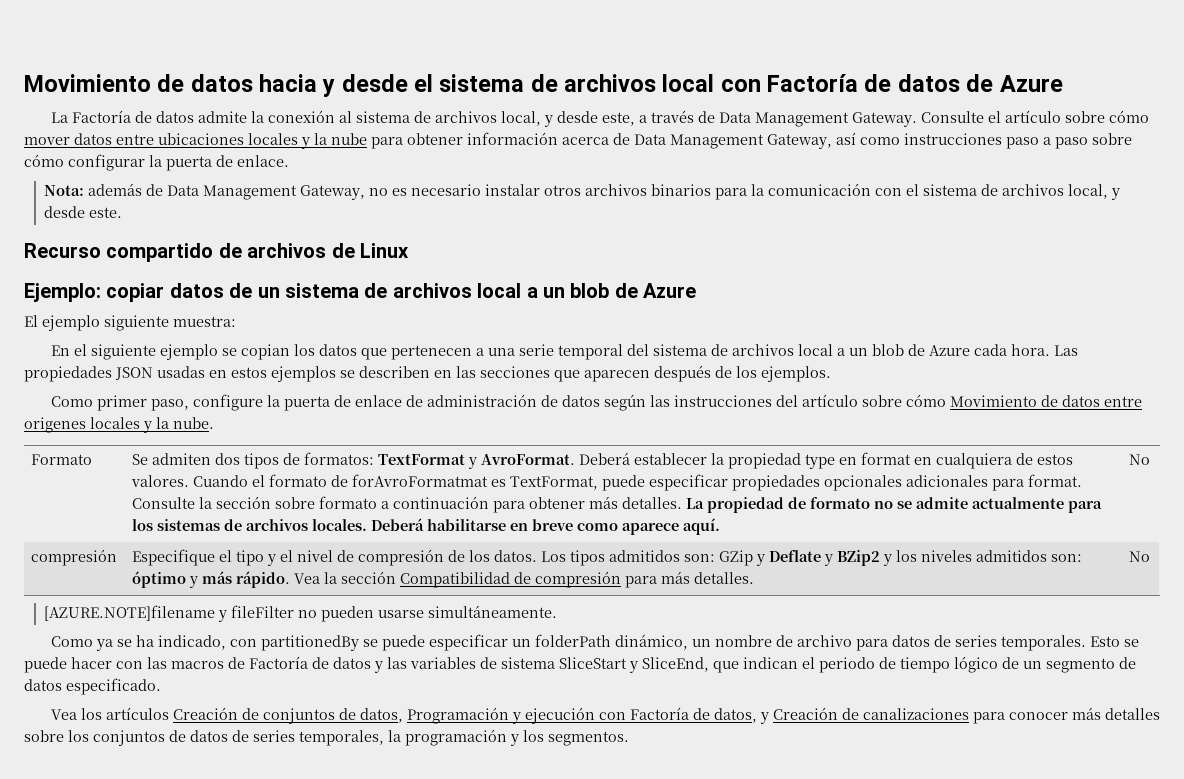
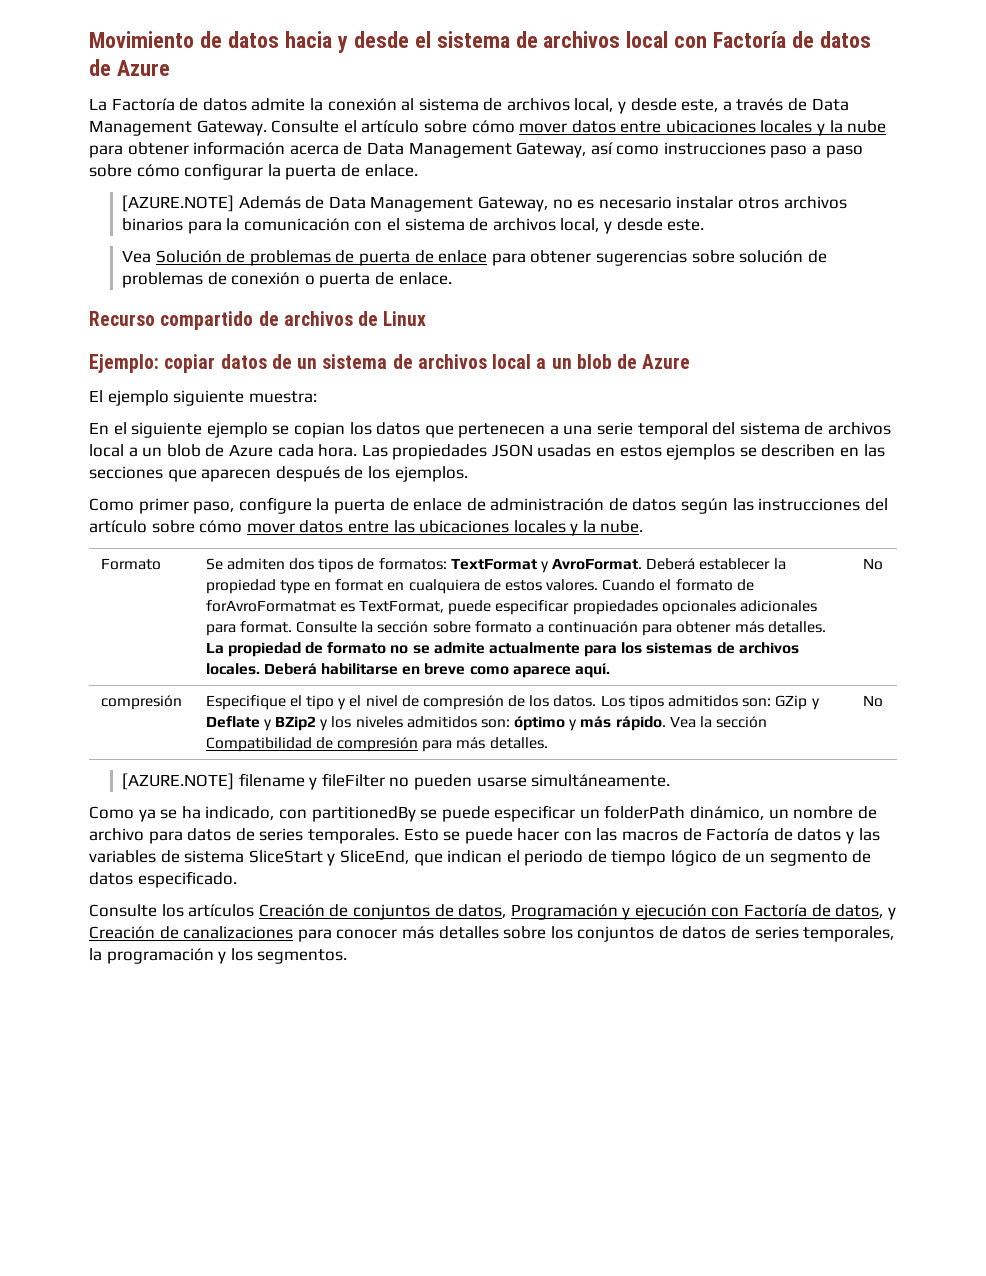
[44,183,143,196] Nota: además -> [122,195,301,212] [AZURE.NOTE] Además
(123, 212) none -> [122,250,827,266] [122,272,452,288] // Vea Solución de problemas de puerta de enlace para obtener sugerencias sobre solución de problemas de conexión o puerta de enlace.
[949,395,1142,407] [24,417,86,433] Movimiento de datos entre origenes -> [246,520,510,533] mover datos entre las ubicaciones
[44,605,216,621] [AZURE.NOTE]filename -> [122,773,305,790] [AZURE.NOTE] filename
[50,709,77,720] Vea -> [89,904,157,917] Consulte

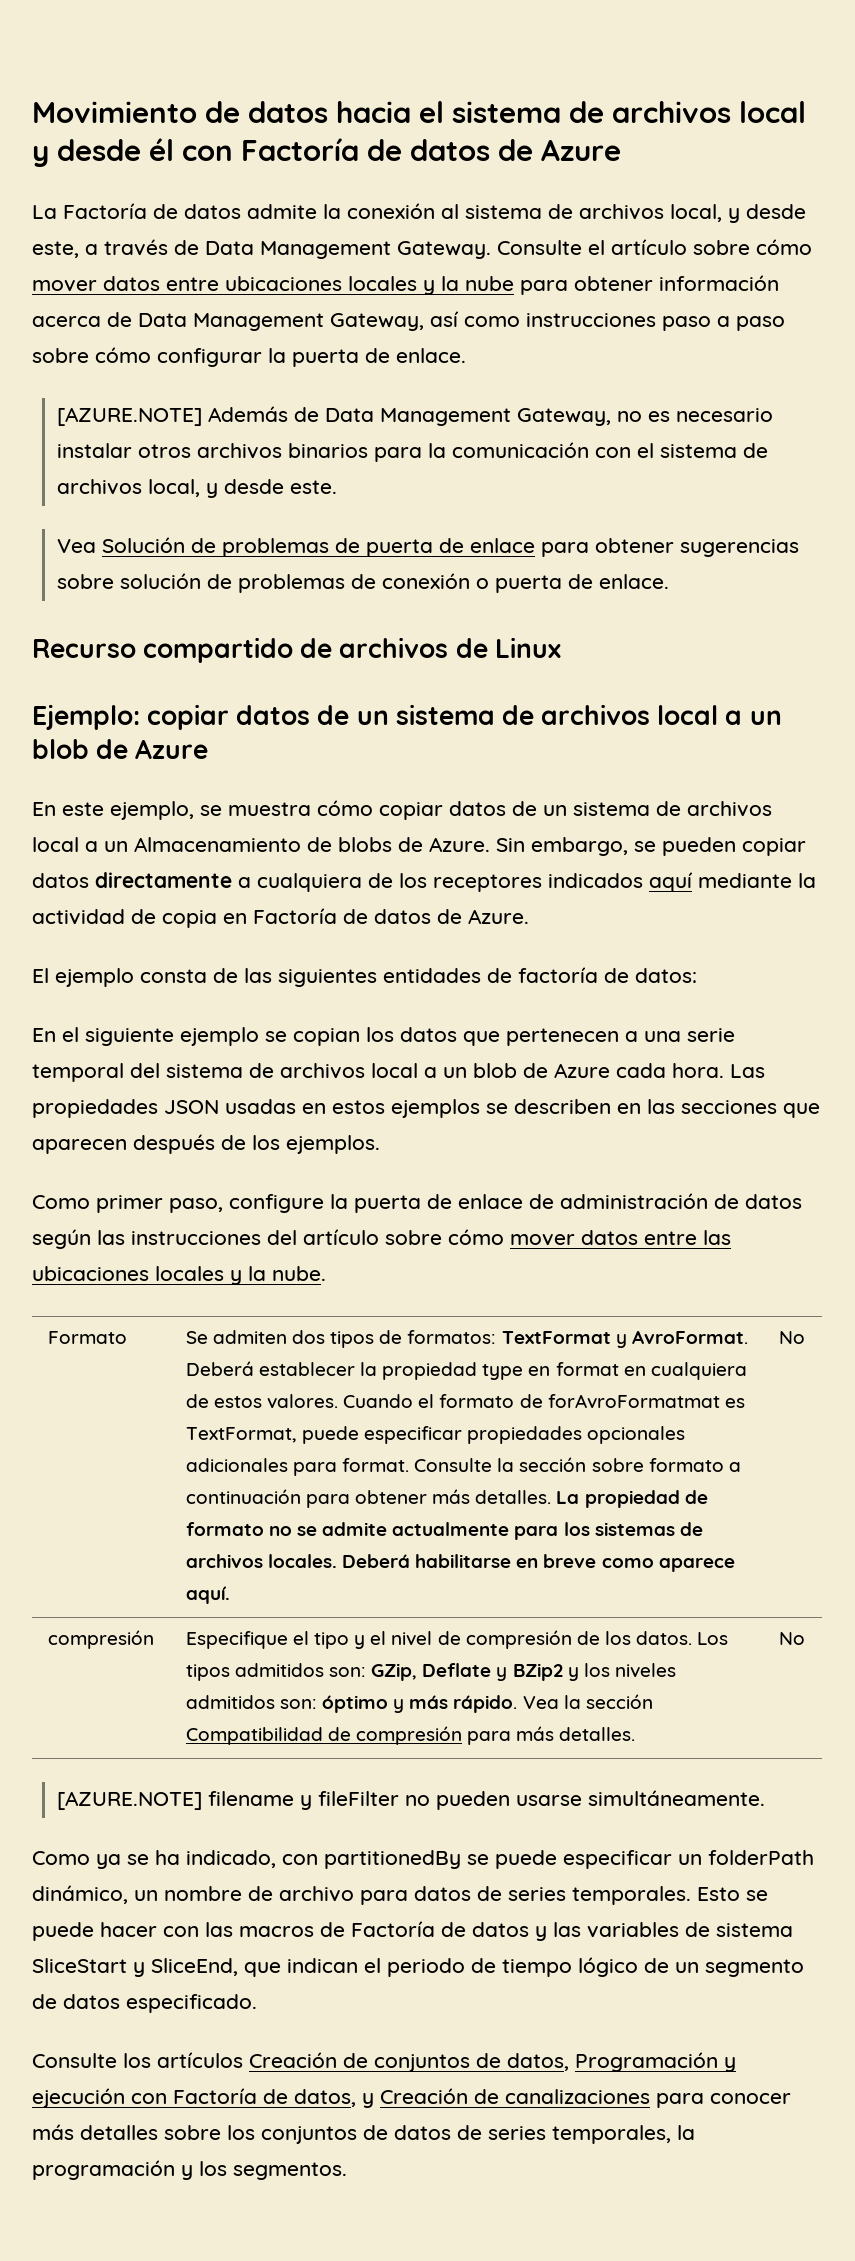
[336,31,409,53] y desde -> (411, 112) none
(669, 39) none -> [32,138,174,167] y desde él
[89,390,317,406] El ejemplo siguiente muestra: -> [32,800,772,820] [32,837,806,856] [32,872,816,892] [32,908,529,928] [32,967,697,987] En este ejemplo, se muestra cómo copiar datos de un sistema de archivos local a un Almacenamiento de blobs de Azure. Sin embargo, se pueden copiar datos directamente a cualquiera de los receptores indicados aquí mediante la actividad de copia en Factoría de datos de Azure. // El ejemplo consta de las siguientes entidades de factoría de datos:
[775,695,820,710] GZip y -> [371,1663,418,1681] GZip,

